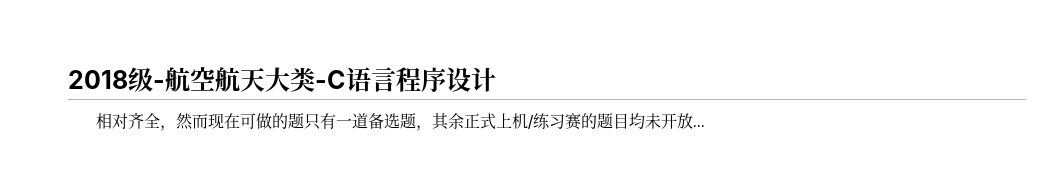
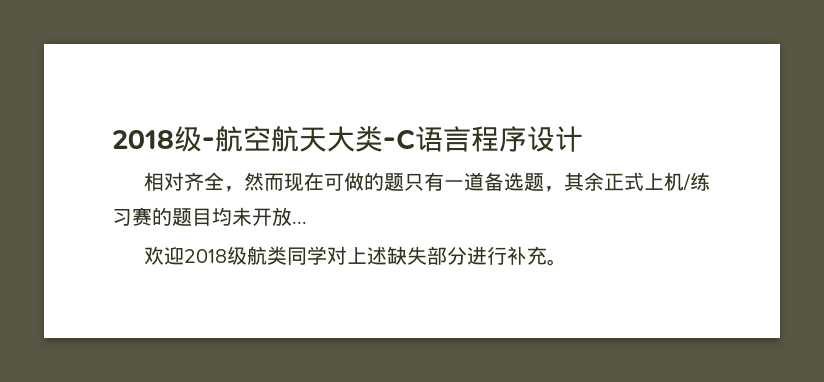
(705, 126) none -> [144,246,568,266] // 欢迎2018级航类同学对上述缺失部分进行补充。

